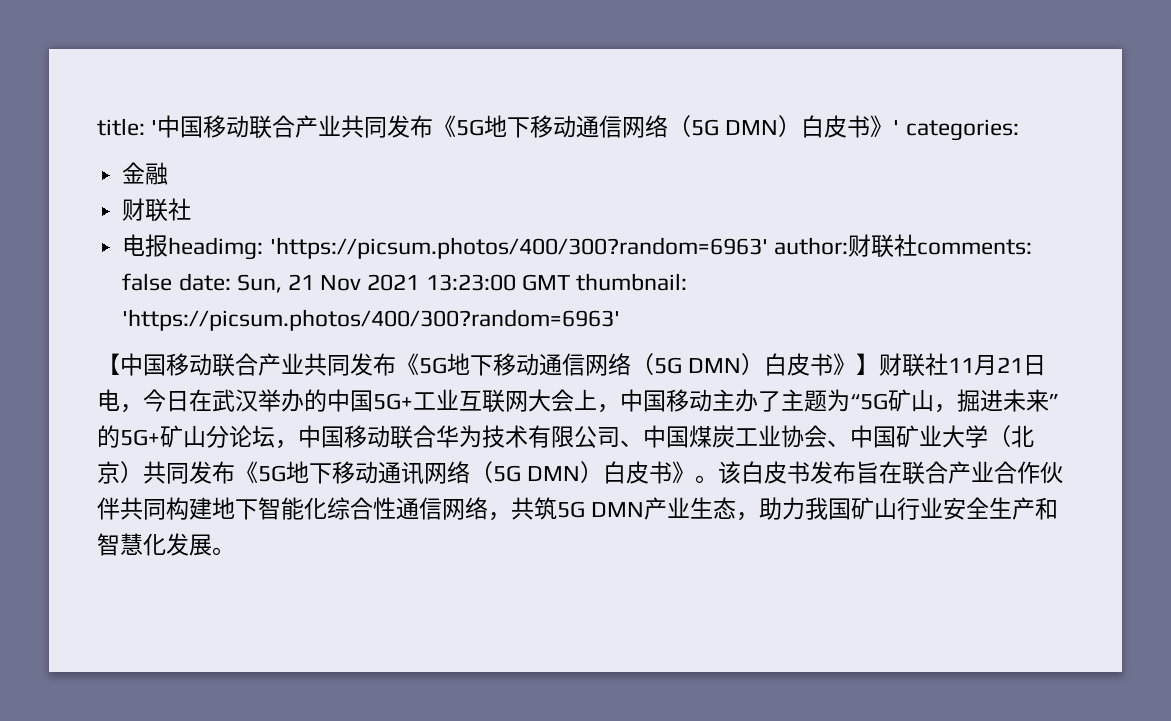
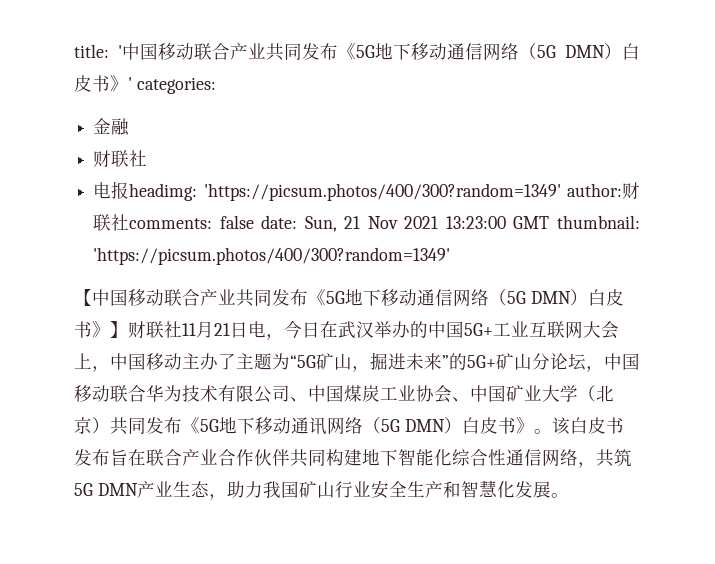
[269,237,768,259] 'https://picsum.photos/400/300?random=6963' -> [203,183,561,201] 'https://picsum.photos/400/300?random=1349'
[122,309,621,331] 'https://picsum.photos/400/300?random=6963' -> [93,247,451,265] 'https://picsum.photos/400/300?random=1349'

